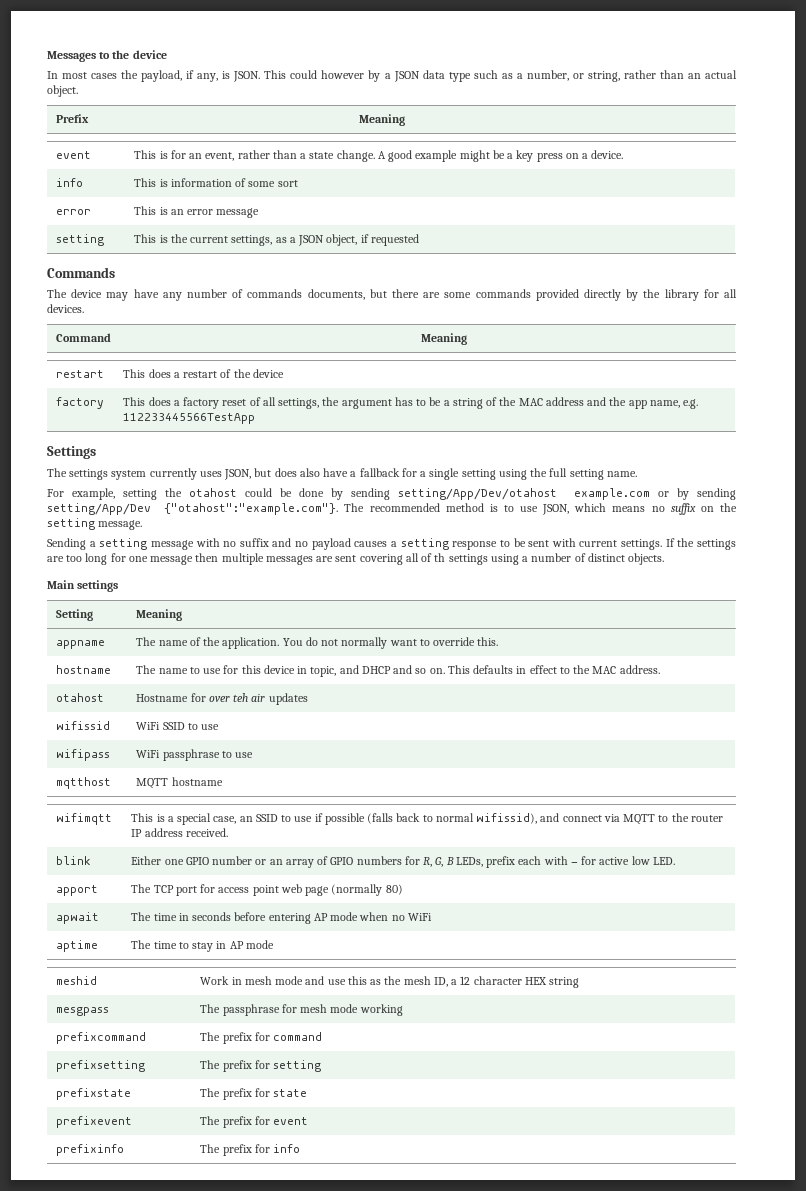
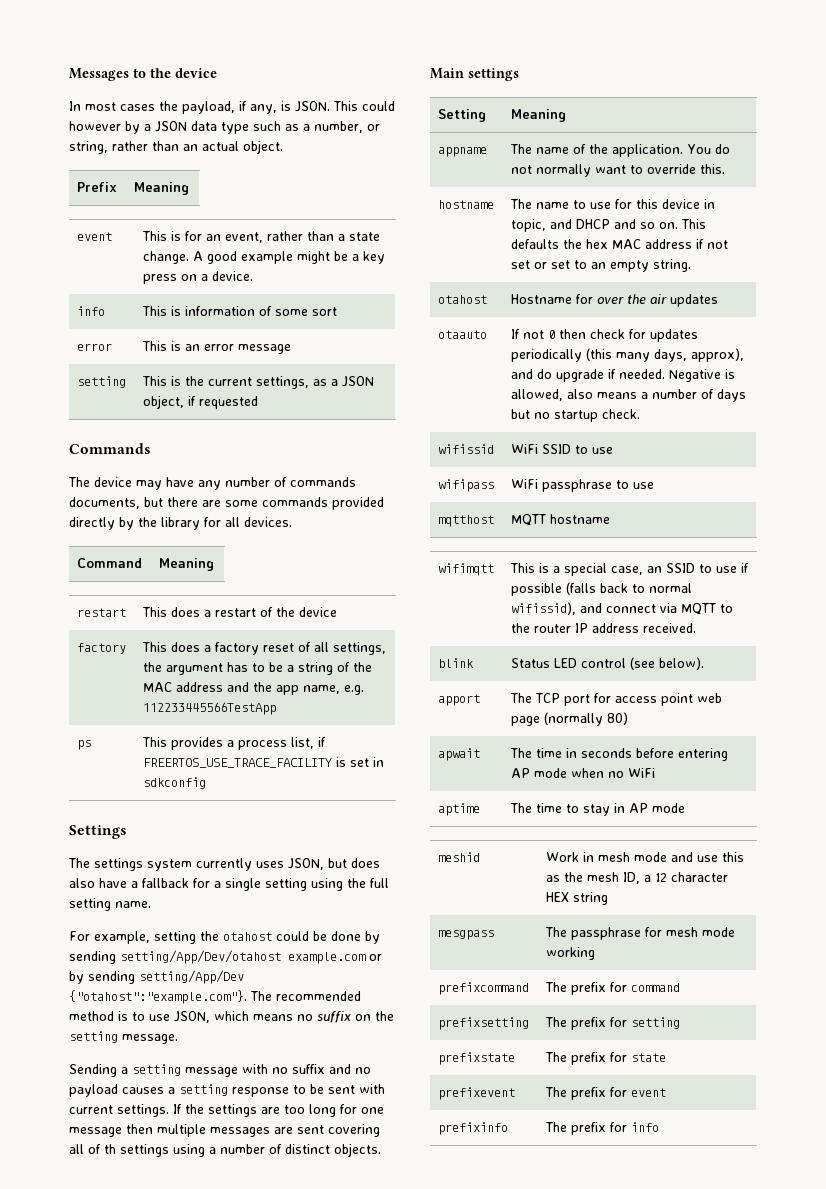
(256, 418) none -> [77,740,92,750] [142,737,327,750] [143,757,385,768] [143,777,207,789] // ps | This provides a process list, if FREERTOS_USE_TRACE_FACILITY is set in sdkconfig
[516,665,660,674] in effect to the MAC address. -> [563,239,729,249] [511,259,692,272] the hex MAC address if not set or set to an empty string.
[233,693,249,702] teh -> [627,294,647,304] the
(308, 699) none -> [438,330,488,339] [511,329,699,342] [511,348,745,362] [511,369,736,382] [511,389,747,402] [511,409,641,422] // otaauto | If not 0 then check for updates periodically (this many days, approx), and do upgrade if needed. Negative is allowed, also means a number of days but no startup check.
[131,856,675,868] Either one GPIO number or an array of GPIO numbers for R, G, B LEDs, prefix each with - for active low LED. -> [511,657,705,670] Status LED control (see below).

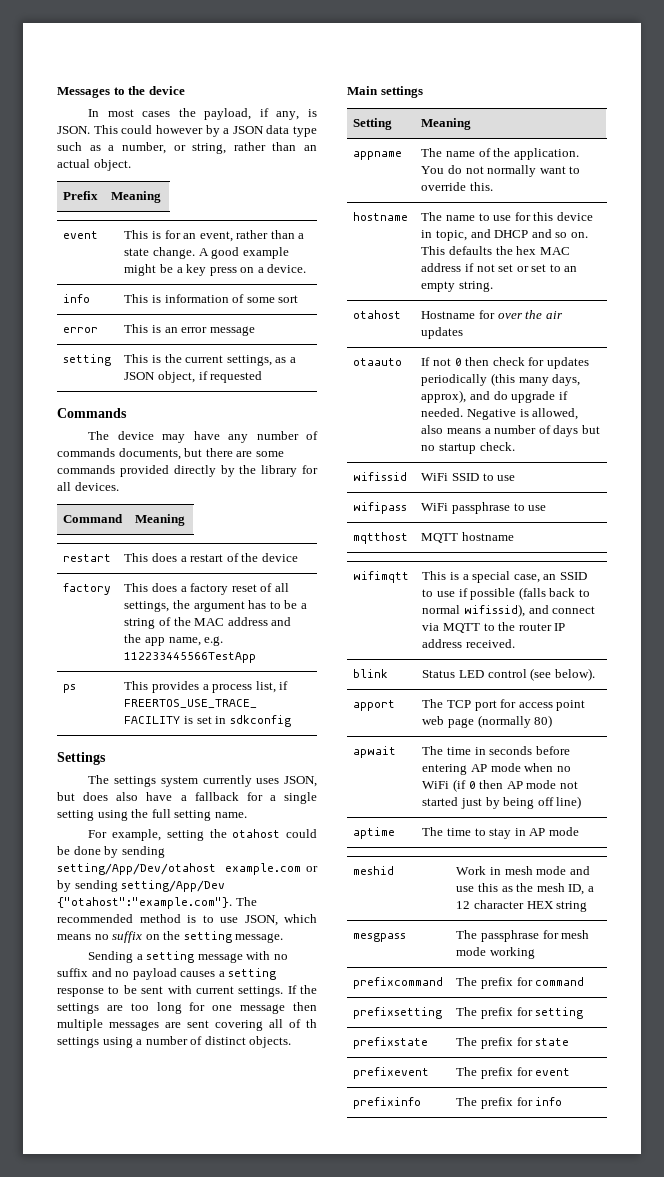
(656, 773) none -> [452,779,578,792] [422,796,582,809] (if 0 then AP mode not started just by being off line)

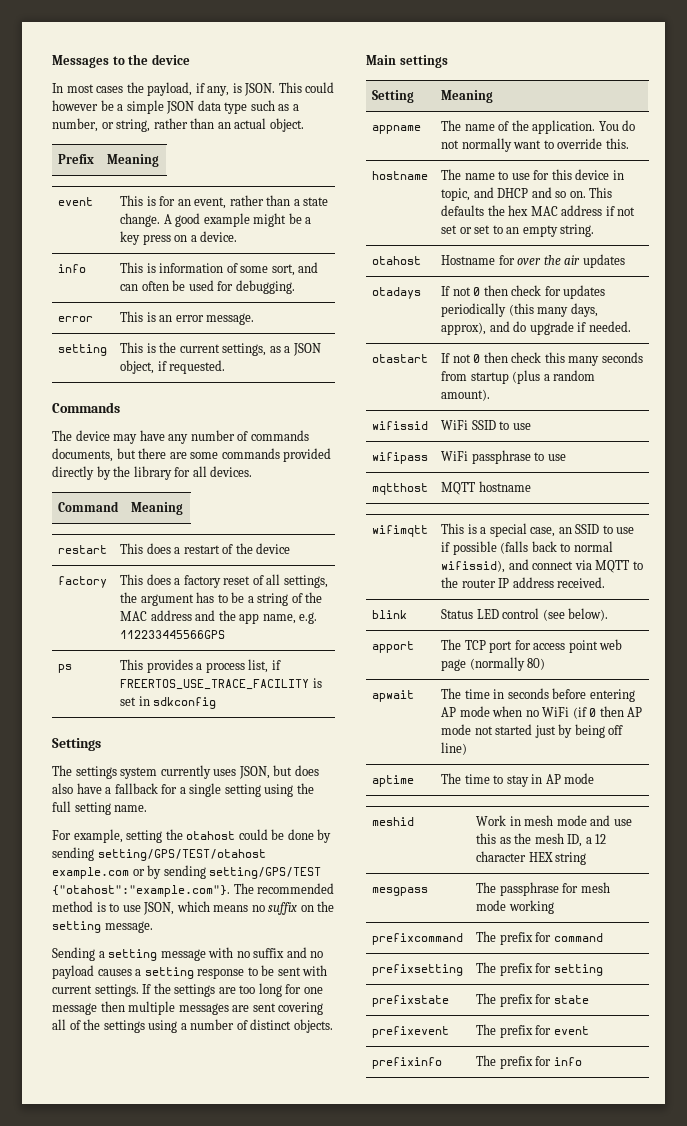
[205,125,230,137] by a -> [100,100,164,114] be a simple
[278,295,299,303] sort -> [271,262,319,276] [120,280,295,294] sort, and can often be used for debugging.
[209,326,255,336] message -> [206,313,255,325] message.
[210,371,263,383] requested -> [169,360,226,374] requested.
[124,652,257,663] 112233445566TestApp -> [120,630,226,639] 112233445566GPS
[57,863,216,875] setting/App/Dev/otahost -> [97,849,266,861] setting/GPS/TEST/otahost
[121,880,226,892] setting/App/Dev -> [209,867,322,879] setting/GPS/TEST
[306,1019,317,1028] th -> [83,1019,101,1030] the
[353,358,403,366] otaauto -> [372,287,422,299] otadays
[466,408,579,420] [421,425,600,437] [421,442,515,454] Negative is allowed, also means a number of days but no startup check. -> [372,354,429,363] [441,352,643,366] [441,370,596,384] [441,389,491,401] // otastart | If not 0 then check this many seconds from startup (plus a random amount).

